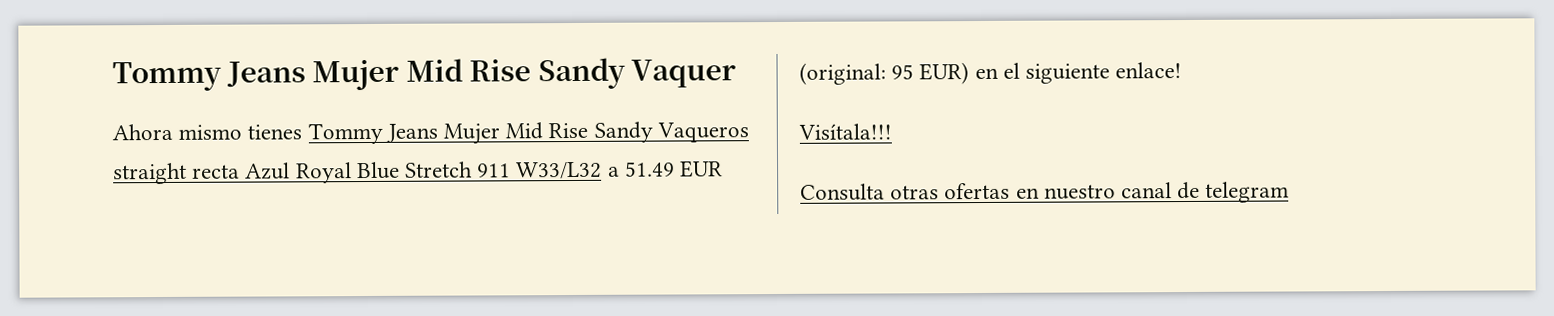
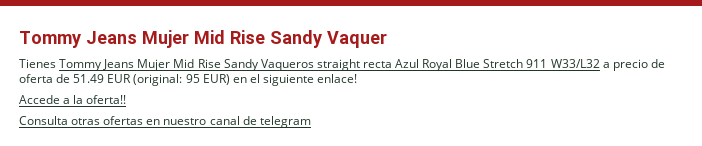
[112,123,303,141] Ahora mismo tienes -> [19,59,56,68] Tienes
(620, 171) none -> [612,59,665,71] [19,74,71,83] precio de oferta de
[798,123,892,140] Visítala!!! -> [19,95,127,104] Accede a la oferta!!

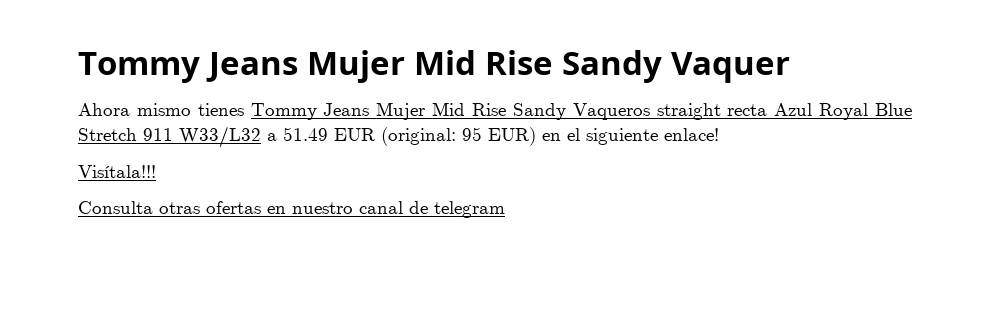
[19,59,56,68] Tienes -> [78,103,244,116] Ahora mismo tienes
[612,59,665,71] [19,74,71,83] precio de oferta de -> (277, 137) none
[19,95,127,104] Accede a la oferta!! -> [78,165,156,178] Visítala!!!

